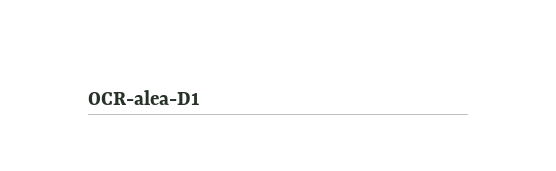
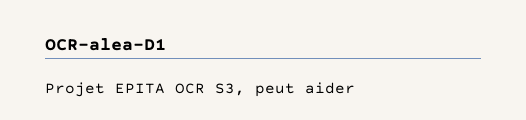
(200, 97) none -> [45,82,355,97] // Projet EPITA OCR S3, peut aider

